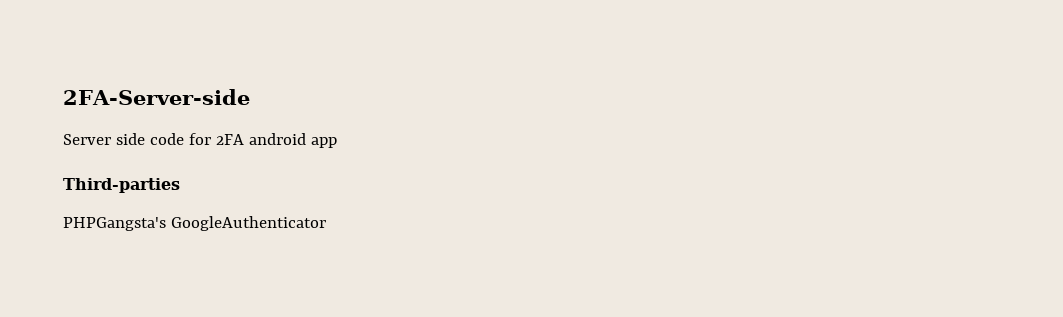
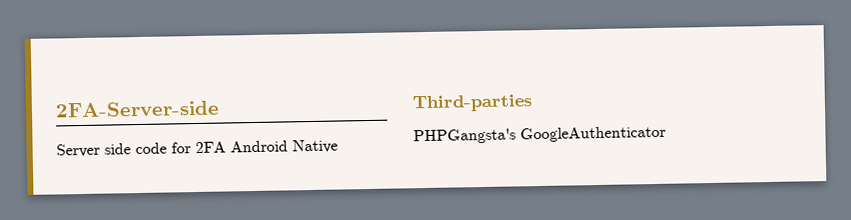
[248,133,337,148] android app -> [230,139,338,154] Android Native

